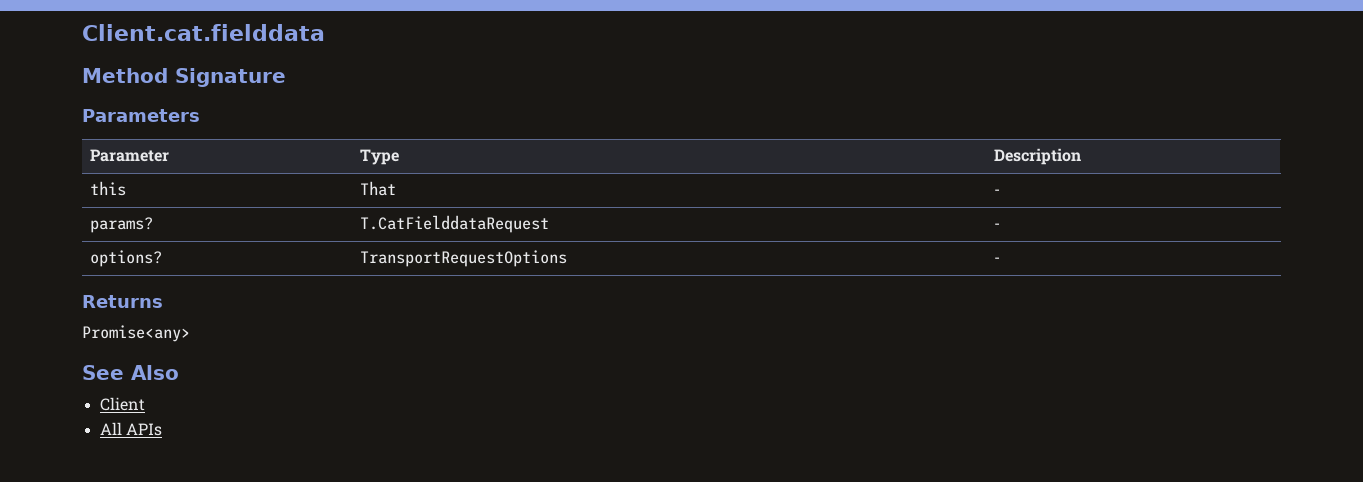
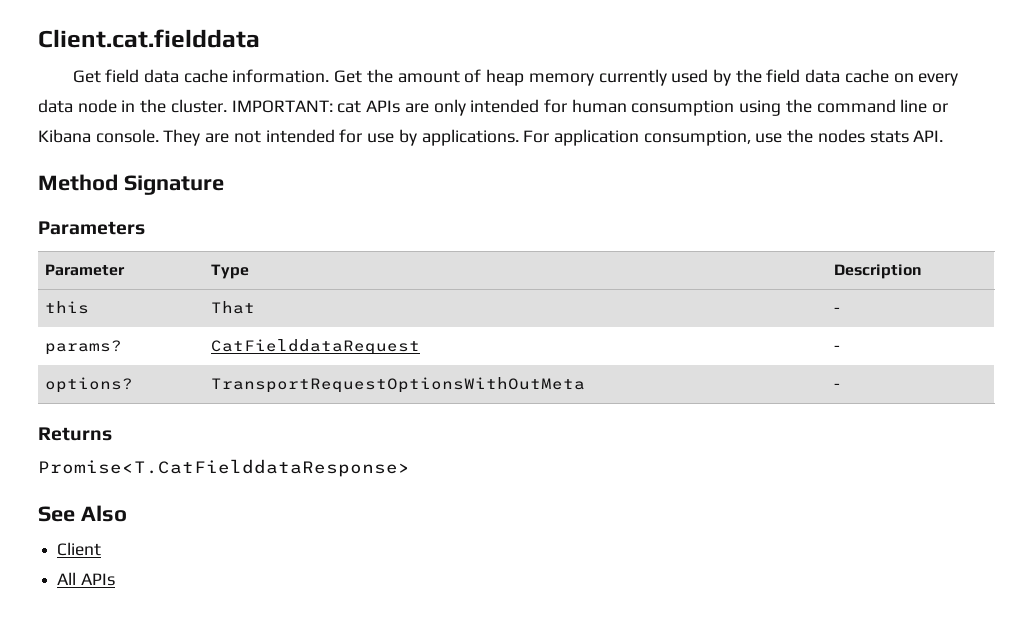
(325, 32) none -> [72,69,959,86] [38,99,949,116] [38,129,944,146] // Get field data cache information. Get the amount of heap memory currently used by the field data cache on every data node in the cluster. IMPORTANT: cat APIs are only intended for human consumption using the command line or Kibana console. They are not intended for use by applications. For application consumption, use the nodes stats API.
[359,215,549,233] T.CatFielddataRequest -> [211,339,421,355] CatFielddataRequest
[359,250,567,267] TransportRequestOptions -> [211,377,586,393] TransportRequestOptionsWithOutMeta
[82,325,190,342] Promise<any> -> [38,459,410,477] Promise<T.CatFielddataResponse>

